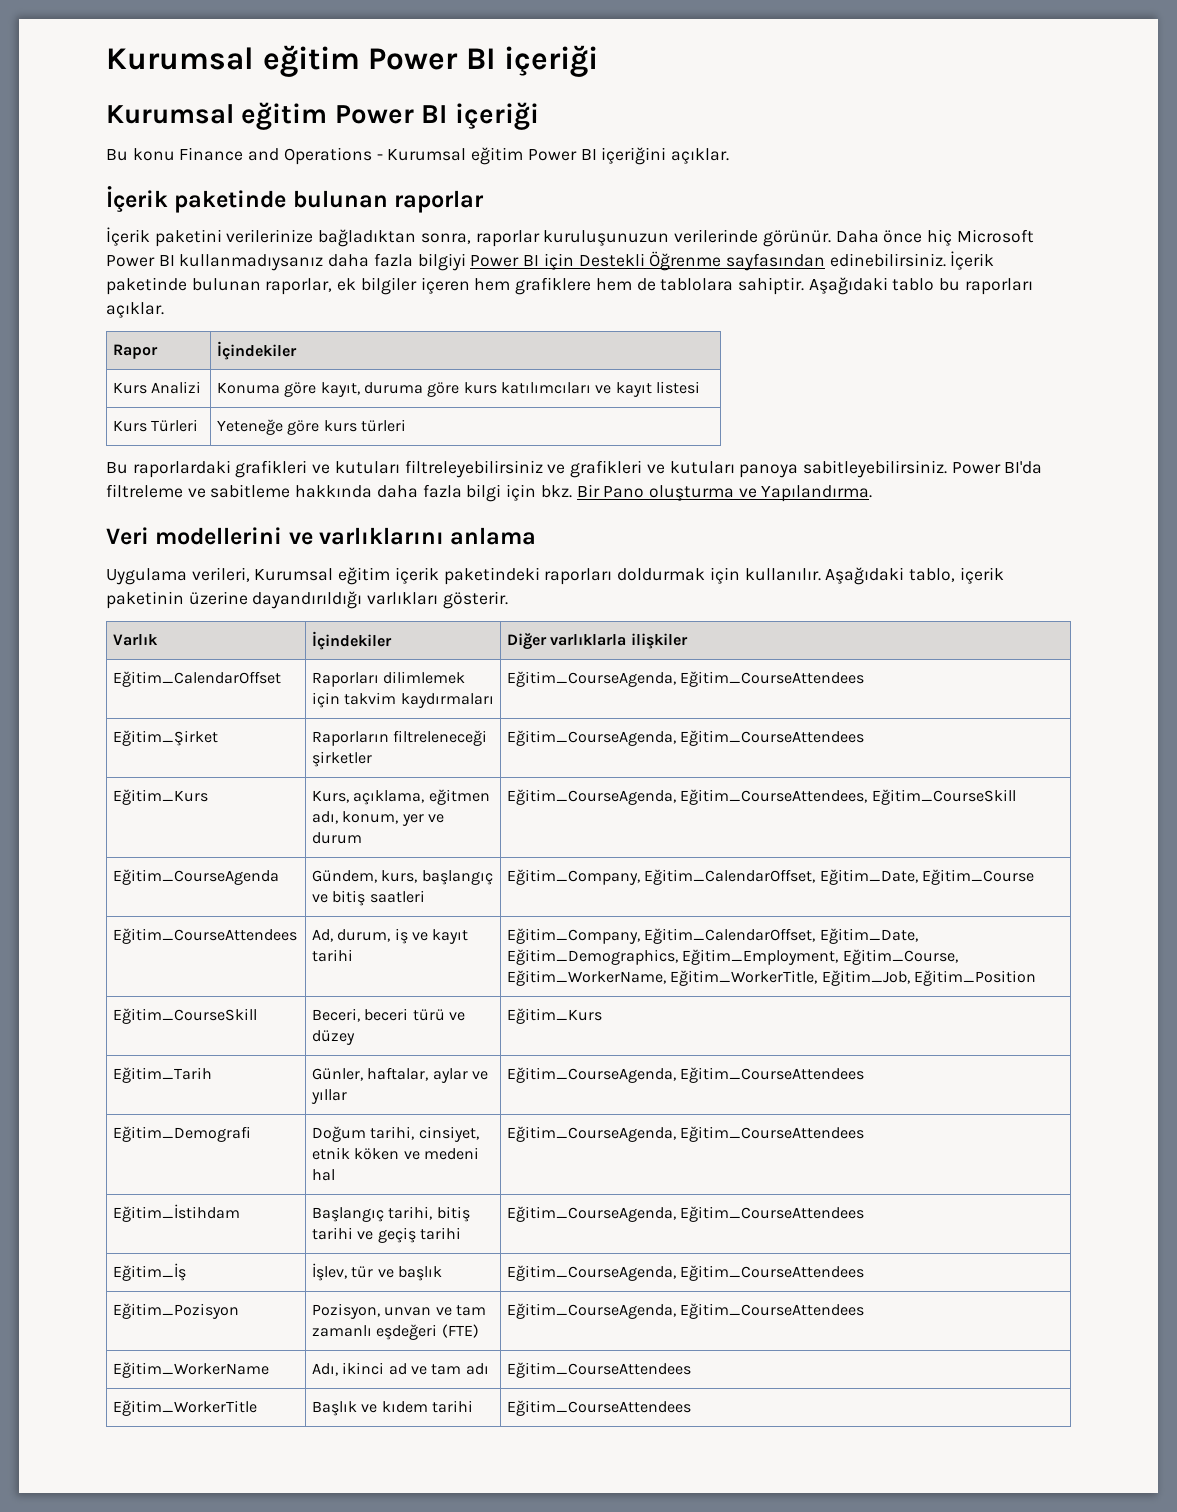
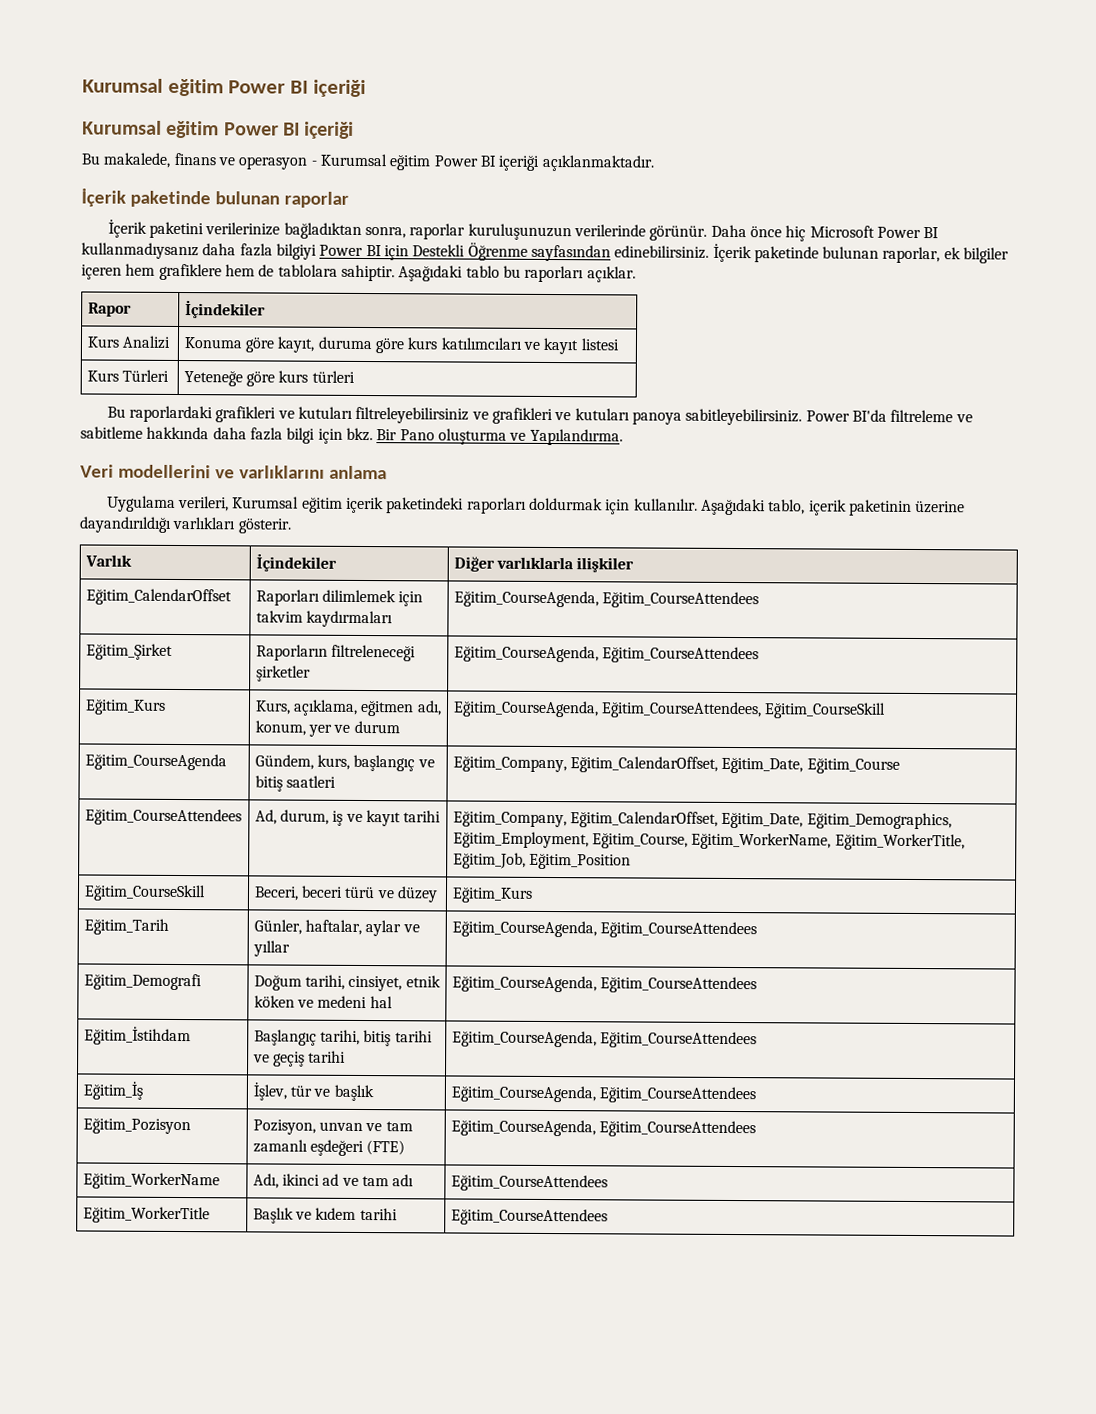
[132,147,372,165] konu Finance and Operations -> [103,152,308,170] makalede, finans ve operasyon
[601,147,729,165] içeriğini açıklar. -> [498,154,654,172] içeriği açıklanmaktadır.

